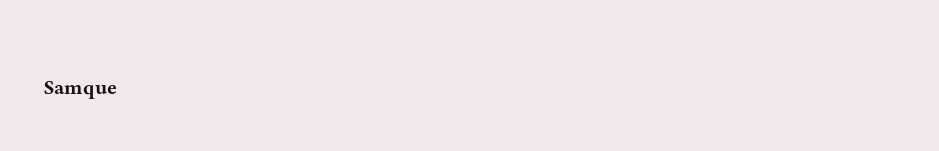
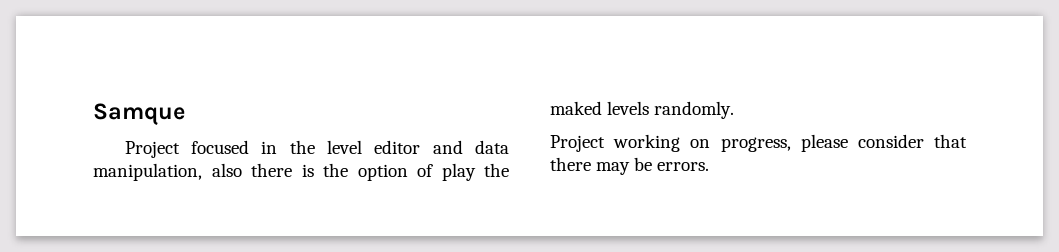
(117, 90) none -> [124,140,509,158] [93,163,509,181] [550,101,735,119] [550,134,968,152] [550,157,710,175] // Project focused in the level editor and data manipulation, also there is the option of play the maked levels randomly. // Project working on progress, please consider that there may be errors.

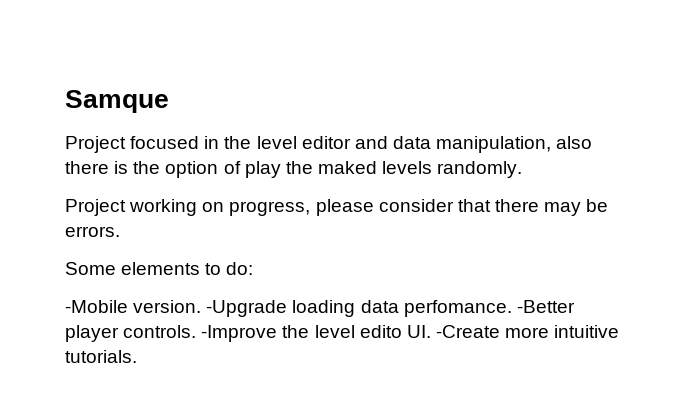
(710, 166) none -> [65,262,254,275] [65,300,575,317] [65,325,620,342] [65,350,137,363] // Some elements to do: // -Mobile version. -Upgrade loading data perfomance. -Better player controls. -Improve the level edito UI. -Create more intuitive tutorials.

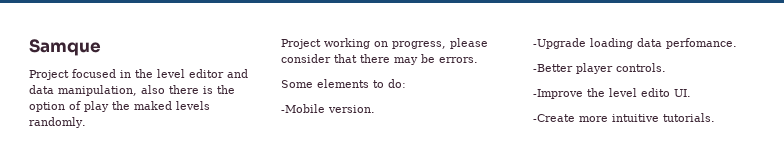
(202, 306) none -> (375, 109) //
(512, 308) none -> (737, 43) //
(197, 331) none -> (666, 67) //
(431, 331) none -> (691, 93) //

